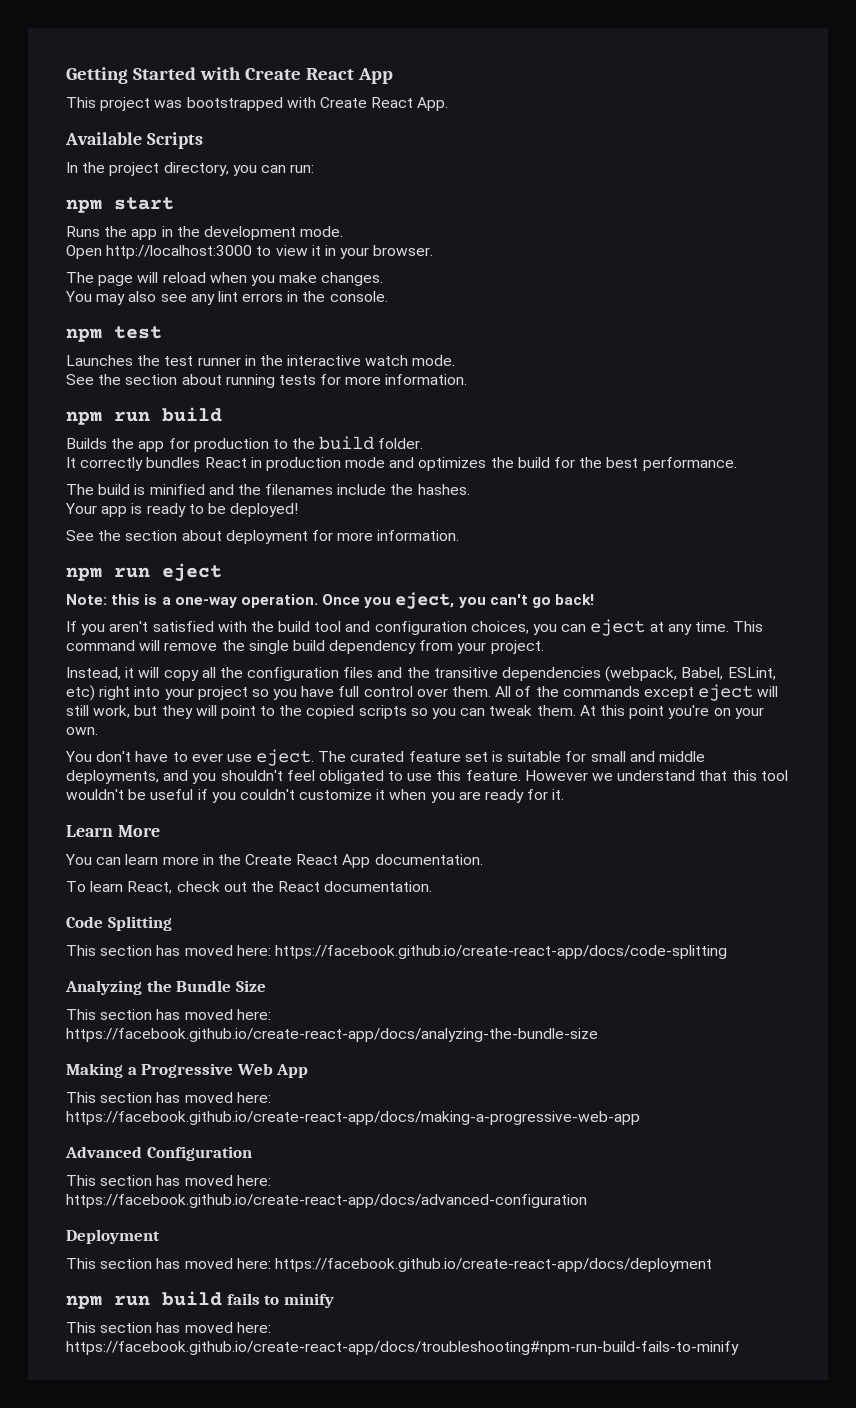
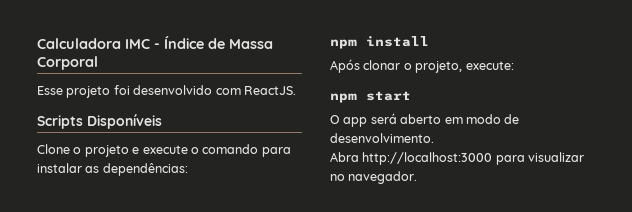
[66,67,393,84] [66,97,449,111] [65,132,203,149] [66,162,315,176] [66,197,174,213] [66,226,344,240] [66,245,434,259] [66,272,384,286] [65,291,388,305] [66,326,162,342] [66,355,456,366] [66,374,468,388] [66,407,222,425] [66,436,424,452] [66,457,737,471] [66,484,470,495] [65,503,299,517] [66,530,460,544] [66,563,222,582] [66,592,595,609] [66,619,764,636] [66,640,544,654] [66,666,776,682] [66,684,779,701] [66,705,764,719] [66,727,98,735] [65,749,705,766] [66,770,788,784] [66,789,565,803] [66,825,160,837] [65,854,483,868] [66,881,433,894] [66,916,172,931] [66,945,727,959] [65,980,266,995] [66,1009,271,1020] [66,1028,598,1042] [66,1063,309,1078] [66,1092,271,1103] [66,1111,640,1125] [65,1146,252,1161] [66,1175,271,1186] [66,1194,587,1208] [66,1229,160,1244] [66,1258,712,1272] [66,1291,334,1309] [66,1322,271,1333] [66,1341,739,1355] Getting Started with Create React App // This project was bootstrapped with Create React App. // Available Scripts // In the project directory, you can run: // npm start // Runs the app in the development mode. // Open http://localhost:3000 to view it in your browser. // The page will reload when you make changes. // You may also see any lint errors in the console. // npm test // Launches the test runner in the interactive watch mode. // See the section about running tests for more information. // npm run build // Builds the app for production to the build folder. // It correctly bundles React in production mode and optimizes the build for the best performance. // The build is minified and the filenames include the hashes. // Your app is ready to be deployed! // See the section about deployment for more information. // npm run eject // Note: this is a one-way operation. Once you eject, you can't go back! // If you aren't satisfied with the build tool and configuration choices, you can eject at any time. This command will remove the single build dependency from your project. // Instead, it will copy all the configuration files and the transitive dependencies (webpack, Babel, ESLint, etc) right into your project so you have full control over them. All of the commands except eject will still work, but they will point to the copied scripts so you can tweak them. At this point you're on your own. // You don't have to ever use eject. The curated feature set is suitable for small and middle deployments, and you shouldn't feel obligated to use this feature. However we understand that this tool wouldn't be useful if you couldn't customize it when you are ready for it. // Learn More // You can learn more in the Create React App documentation. // To learn React, check out the React documentation. // Code Splitting // This section has moved here: https://facebook.github.io/create-react-app/docs/code-splitting // Analyzing the Bundle Size // This section has moved here: https://facebook.github.io/create-react-app/docs/analyzing-the-bundle-size // Making a Progressive Web App // This section has moved here: https://facebook.github.io/create-react-app/docs/making-a-progressive-web-app // Advanced Configuration // This section has moved here: https://facebook.github.io/create-react-app/docs/advanced-configuration // Deployment // This section has moved here: https://facebook.github.io/create-react-app/docs/deployment // npm run build fails to minify // This section has moved here: https://facebook.github.io/create-react-app/docs/troubleshooting#npm-run-build-fails-to-minify -> [37,35,273,49] [37,56,98,70] [37,85,296,98] [37,114,162,129] [37,144,291,157] [37,163,188,176] [330,36,429,49] [330,59,514,73] [330,91,411,103] [330,113,520,127] [330,133,434,143] [330,152,585,165] [330,171,418,184] Calculadora IMC - Índice de Massa Corporal // Esse projeto foi desenvolvido com ReactJS. // Scripts Disponíveis // Clone o projeto e execute o comando para instalar as dependências: // npm install // Após clonar o projeto, execute: // npm start // O app será aberto em modo de desenvolvimento. // Abra http://localhost:3000 para visualizar no navegador.

